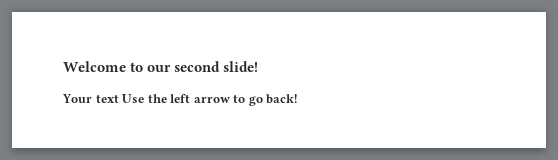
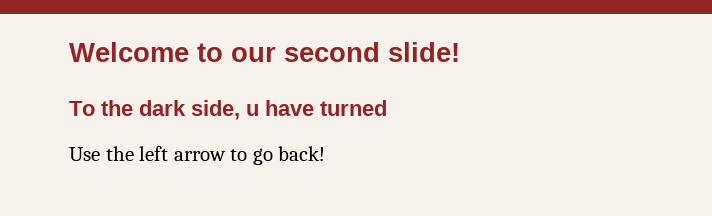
[62,94,119,103] Your text -> [69,100,387,120] To the dark side, u have turned //

